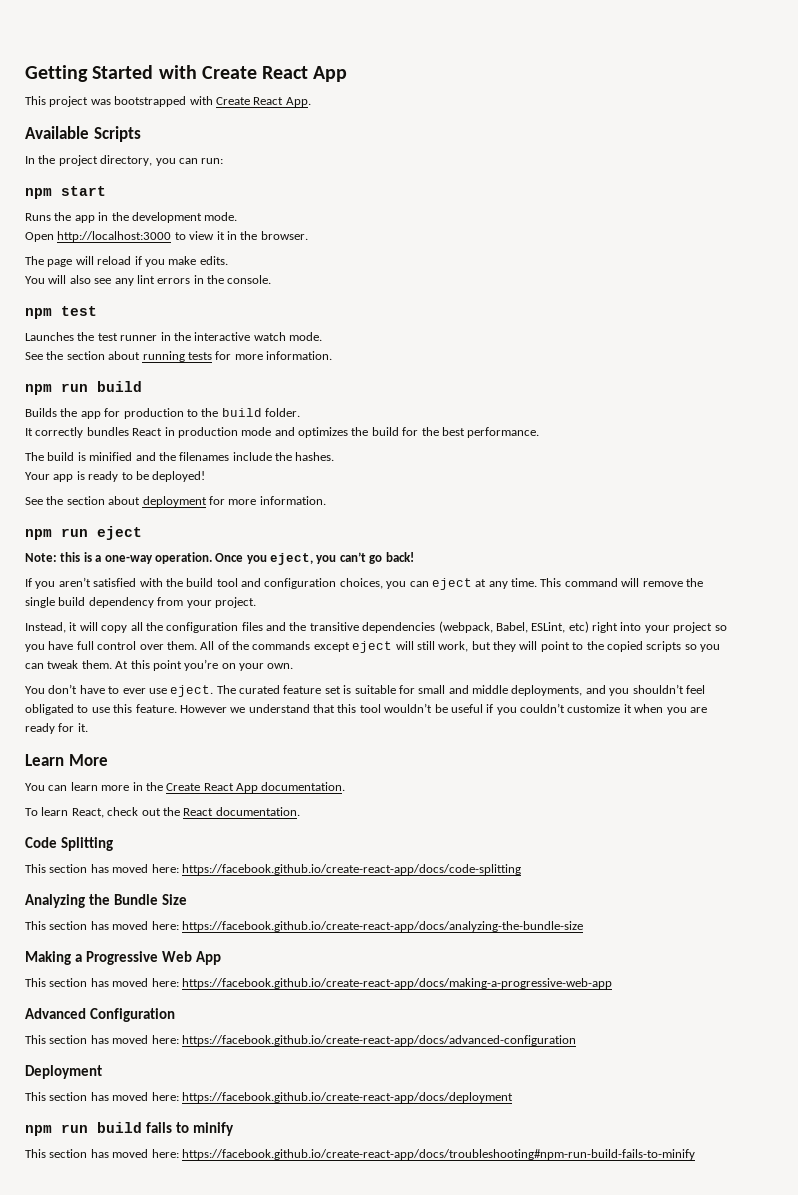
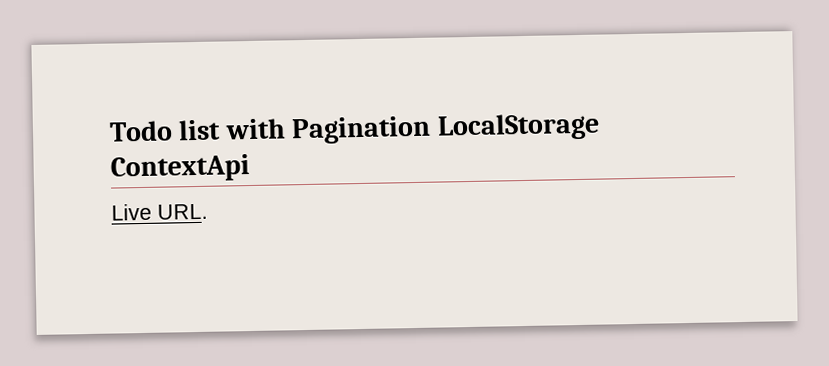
[25,65,348,82] [25,96,311,107] [25,126,141,142] [25,155,224,166] [25,186,106,199] [25,212,238,223] [25,231,308,242] [25,256,228,267] [25,275,272,286] [25,306,97,319] [25,332,322,341] [25,351,332,362] [25,381,142,395] [25,408,300,419] [25,427,540,438] [25,452,335,461] [25,471,206,482] [25,496,326,507] [25,526,142,540] [25,552,414,565] [25,577,703,590] [25,597,256,608] [25,621,727,633] [25,641,720,653] [25,659,294,671] [25,684,705,697] [25,703,707,715] [25,723,88,734] [25,754,108,766] [25,782,346,793] [25,807,300,818] [25,837,113,851] [25,864,521,875] [25,894,187,908] [25,921,583,932] [25,951,221,965] [25,978,612,989] [25,1008,175,1022] [25,1035,576,1046] [25,1065,102,1079] [25,1092,513,1103] [25,1122,234,1136] [25,1149,695,1160] Getting Started with Create React App // This project was bootstrapped with Create React App. // Available Scripts // In the project directory, you can run: // npm start // Runs the app in the development mode. // Open http://localhost:3000 to view it in the browser. // The page will reload if you make edits. // You will also see any lint errors in the console. // npm test // Launches the test runner in the interactive watch mode. // See the section about running tests for more information. // npm run build // Builds the app for production to the build folder. // It correctly bundles React in production mode and optimizes the build for the best performance. // The build is minified and the filenames include the hashes. // Your app is ready to be deployed! // See the section about deployment for more information. // npm run eject // Note: this is a one-way operation. Once you eject, you can’t go back! // If you aren’t satisfied with the build tool and configuration choices, you can eject at any time. This command will remove the single build dependency from your project. // Instead, it will copy all the configuration files and the transitive dependencies (webpack, Babel, ESLint, etc) right into your project so you have full control over them. All of the commands except eject will still work, but they will point to the copied scripts so you can tweak them. At this point you’re on your own. // You don’t have to ever use eject. The curated feature set is suitable for small and middle deployments, and you shouldn’t feel obligated to use this feature. However we understand that this tool wouldn’t be useful if you couldn’t customize it when you are ready for it. // Learn More // You can learn more in the Create React App documentation. // To learn React, check out the React documentation. // Code Splitting // This section has moved here: https://facebook.github.io/create-react-app/docs/code-splitting // Analyzing the Bundle Size // This section has moved here: https://facebook.github.io/create-react-app/docs/analyzing-the-bundle-size // Making a Progressive Web App // This section has moved here: https://facebook.github.io/create-react-app/docs/making-a-progressive-web-app // Advanced Configuration // This section has moved here: https://facebook.github.io/create-react-app/docs/advanced-configuration // Deployment // This section has moved here: https://facebook.github.io/create-react-app/docs/deployment // npm run build fails to minify // This section has moved here: https://facebook.github.io/create-react-app/docs/troubleshooting#npm-run-build-fails-to-minify -> [109,112,600,145] [110,154,250,183] [111,203,208,221] Todo list with Pagination LocalStorage ContextApi // Live URL.

